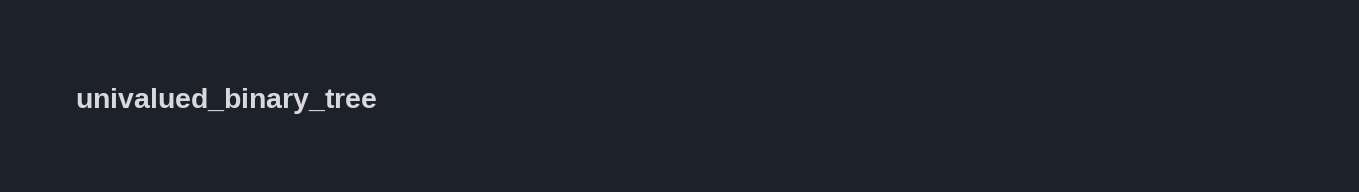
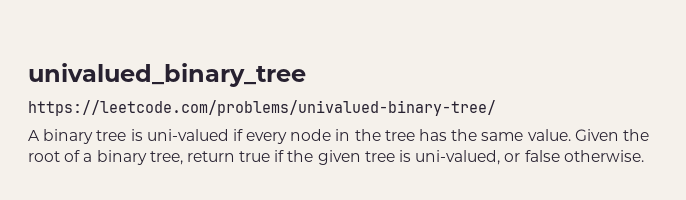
(377, 101) none -> [28,100,496,116] [28,129,649,144] [28,150,644,165] // https://leetcode.com/problems/univalued-binary-tree/ // A binary tree is uni-valued if every node in the tree has the same value. Given the root of a binary tree, return true if the given tree is uni-valued, or false otherwise.

